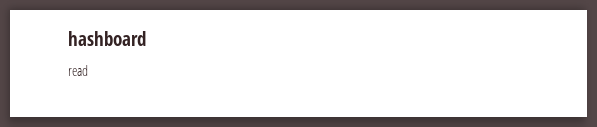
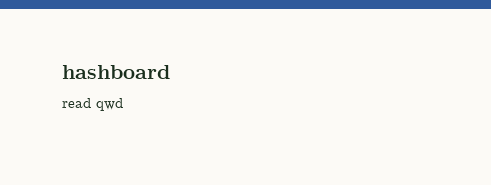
(88, 70) none -> [96,98,123,111] qwd

